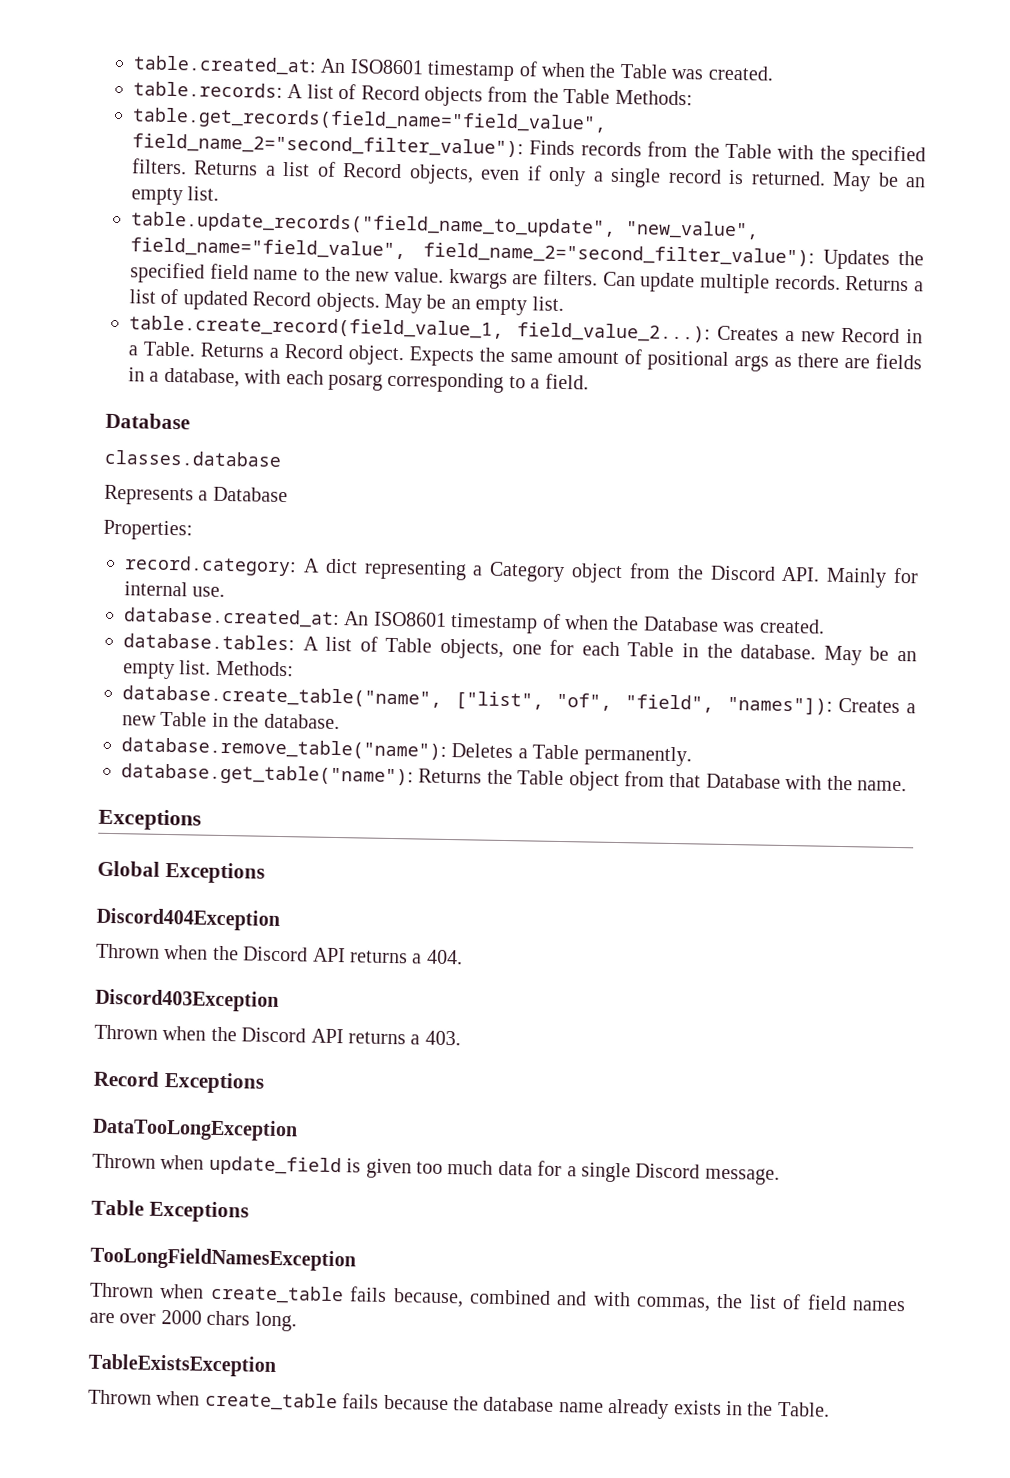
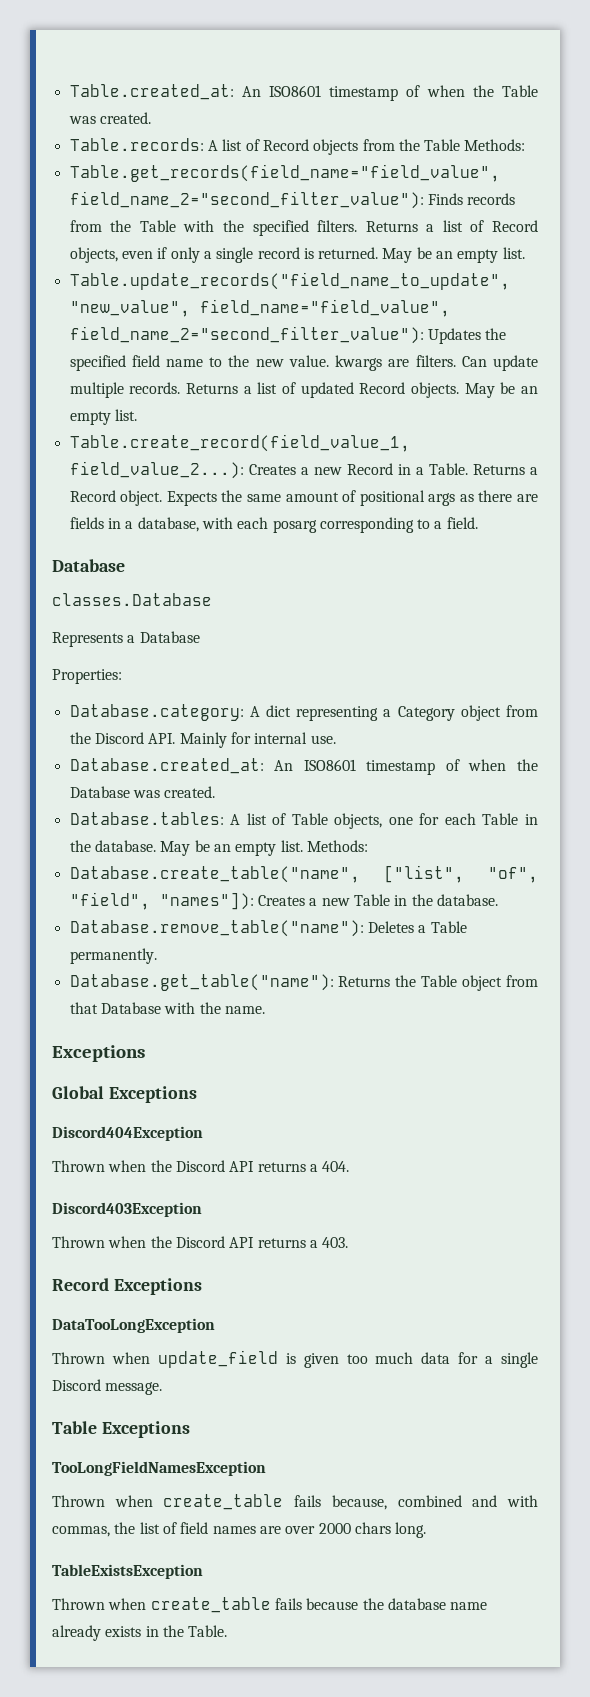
[133,55,317,76] table.created_at: -> [69,84,234,100] Table.created_at:
[133,81,283,98] table.records: -> [69,138,204,151] Table.records:
[132,107,607,134] table.get_records(field_name="field_value", -> [69,164,500,182] Table.get_records(field_name="field_value",
[131,211,616,238] table.update_records("field_name_to_update", -> [69,272,510,290] Table.update_records("field_name_to_update",
[129,315,504,339] table.create_record(field_value_1, -> [69,434,410,452] Table.create_record(field_value_1,
[104,449,282,467] classes.database -> [52,593,212,606] classes.Database
[124,555,297,577] record.category: -> [69,704,244,721] Database.category:
[123,607,340,629] database.created_at: -> [69,758,264,774] Database.created_at:
[123,633,295,651] database.tables: -> [69,812,224,825] Database.tables:
[122,685,442,708] database.create_table("name", -> [69,866,360,883] Database.create_table("name",
[121,737,447,760] database.remove_table("name"): -> [69,920,364,937] Database.remove_table("name"):
[121,763,414,787] database.get_table("name"): -> [69,974,334,991] Database.get_table("name"):

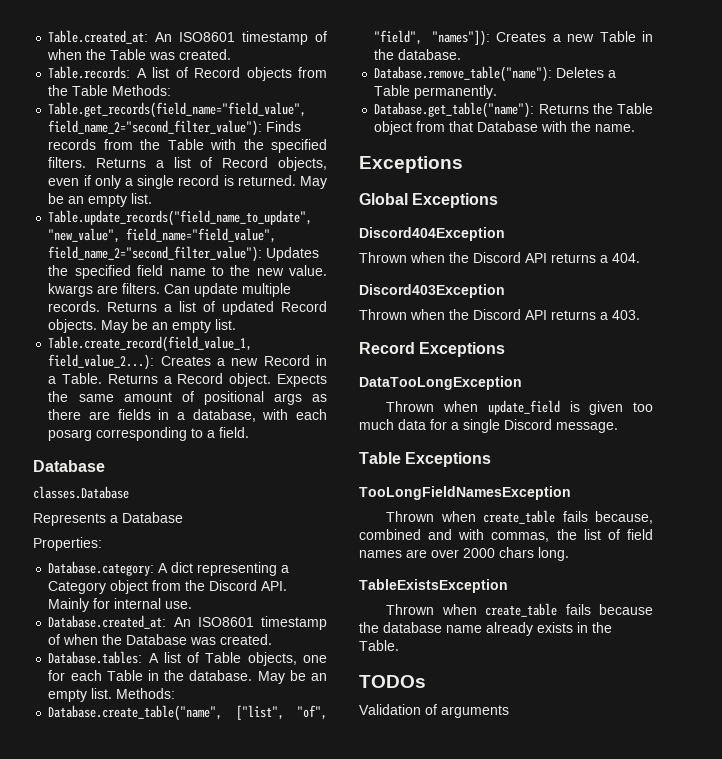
(228, 1631) none -> [359,675,426,688] [359,704,509,718] // TODOs // Validation of arguments

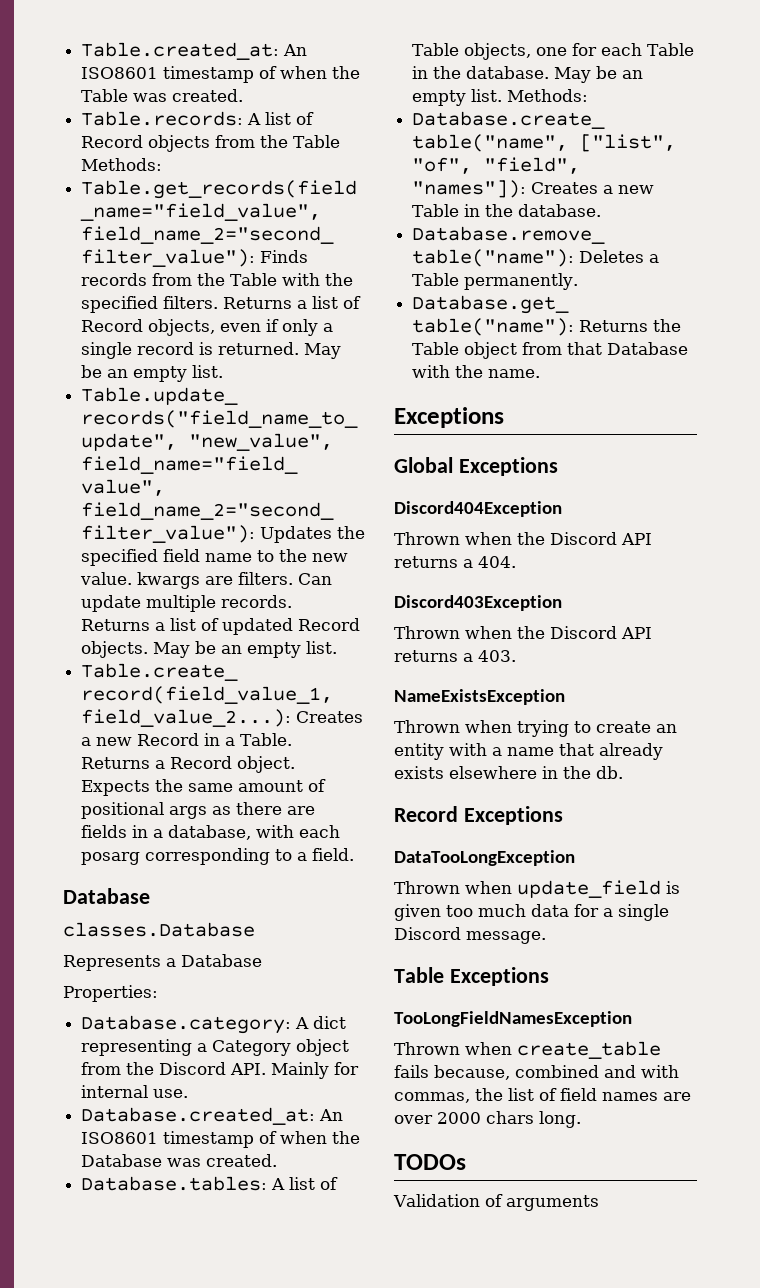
(640, 315) none -> [394,689,565,705] [394,720,677,737] [394,743,663,760] [394,766,623,779] // NameExistsException // Thrown when trying to create an entity with a name that already exists elsewhere in the db.
[359,579,508,593] [386,603,653,617] [359,622,612,636] [359,640,399,651] // TableExistsException // Thrown when create_table fails because the database name already exists in the Table. -> (581, 1119) none

